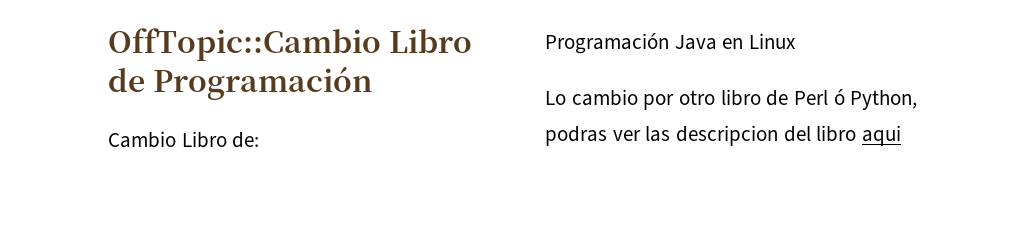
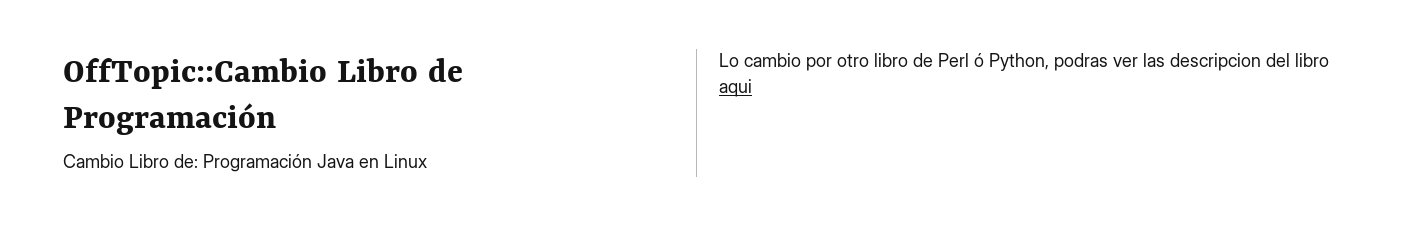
(260, 140) // -> (198, 161) none

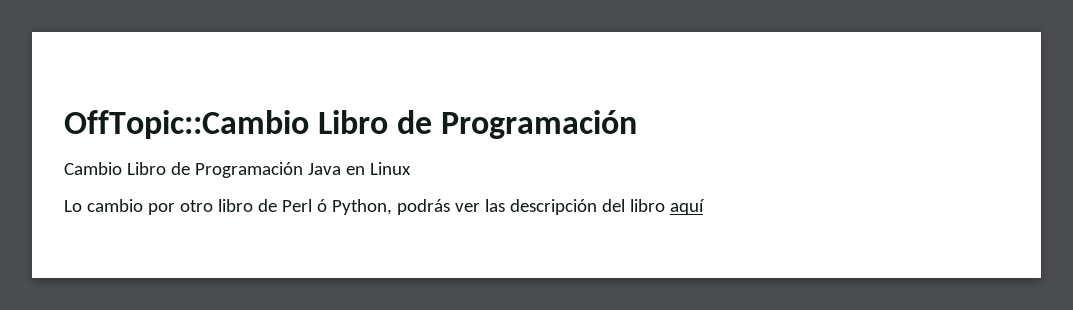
[174,154,198,168] de: -> [170,162,190,175] de
[1054,53,1108,71] podras -> [396,199,450,215] podrás
[1170,53,1261,71] descripcion -> [509,199,597,215] descripción
[719,79,752,97] aqui -> [669,199,705,215] aquí

